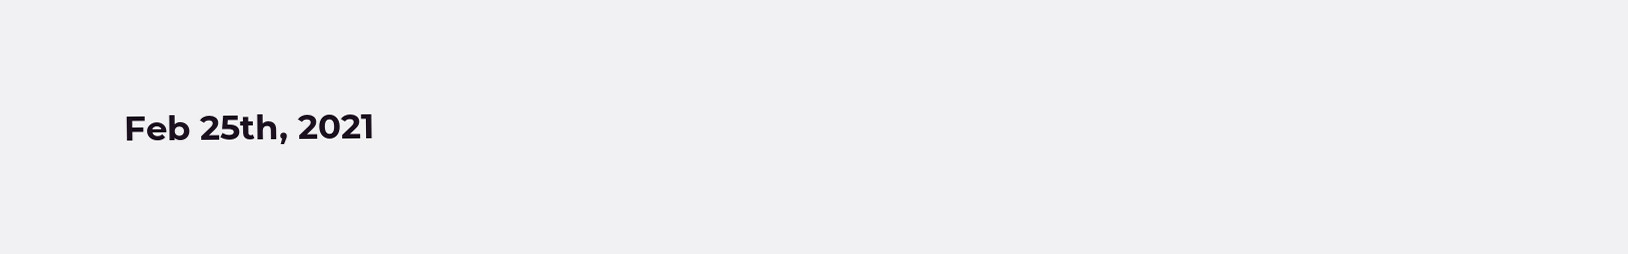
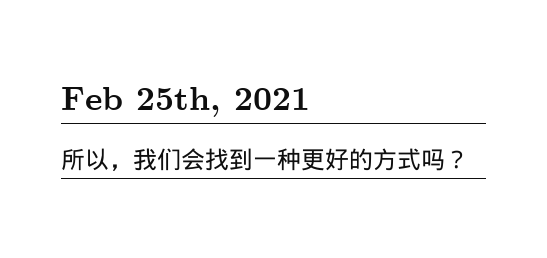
(375, 126) none -> [61,148,469,171] // 所以，我们会找到一种更好的方式吗？

